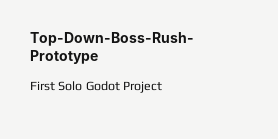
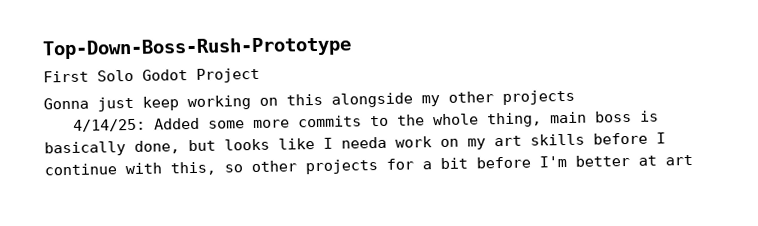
(163, 87) none -> [43,89,575,112] [72,110,659,132] [44,132,666,157] [44,154,693,176] // Gonna just keep working on this alongside my other projects // 4/14/25: Added some more commits to the whole thing, main boss is basically done, but looks like I needa work on my art skills before I continue with this, so other projects for a bit before I'm better at art

